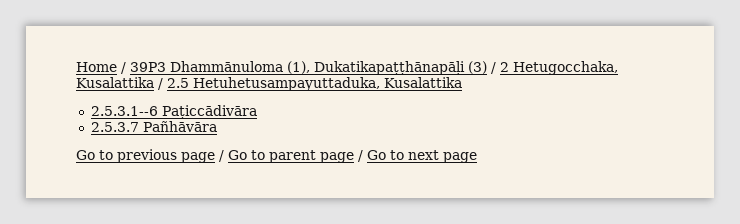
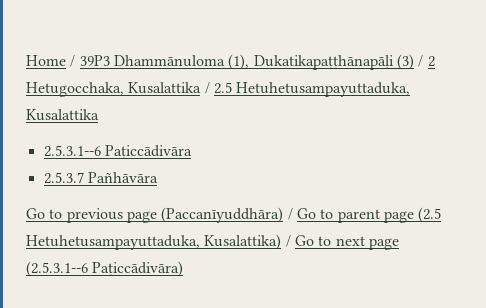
(215, 157) none -> [161,207,284,223] (Paccanīyuddhāra)
(354, 157) none -> [418,207,442,223] [26,234,282,250] (2.5 Hetuhetusampayuttaduka, Kusalattika)
(477, 157) none -> [26,261,184,277] (2.5.3.1--6 Paṭiccādivāra)

